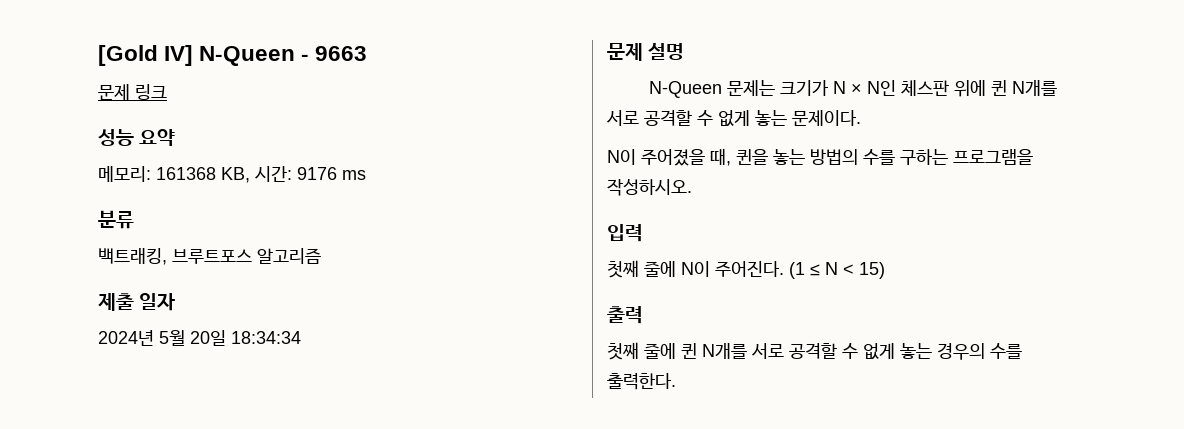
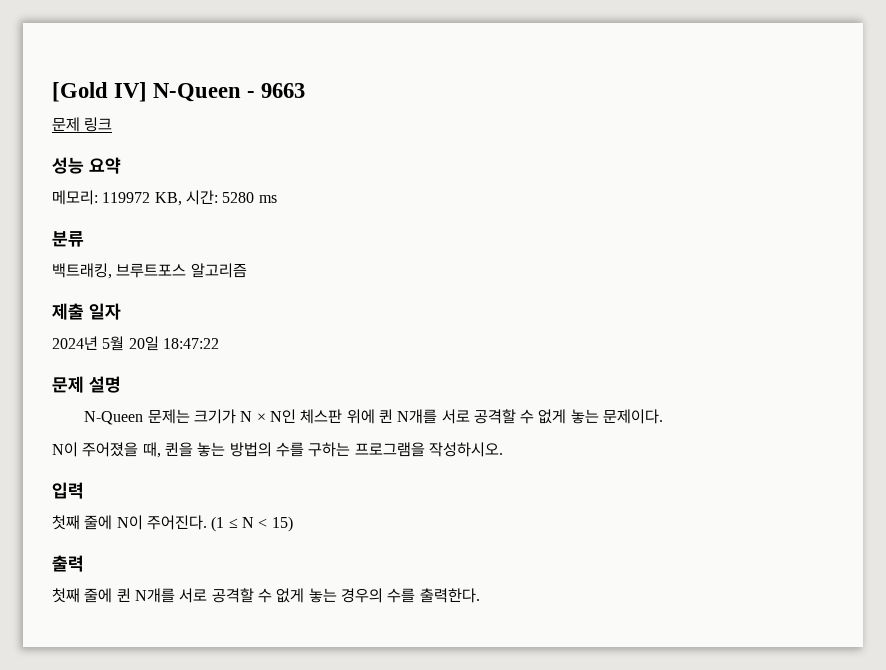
[156,167,216,180] 161368 -> [102,192,151,203] 119972
[297,167,337,180] 9176 -> [222,192,255,203] 5280
[231,331,301,344] 18:34:34 -> [162,338,219,349] 18:47:22

